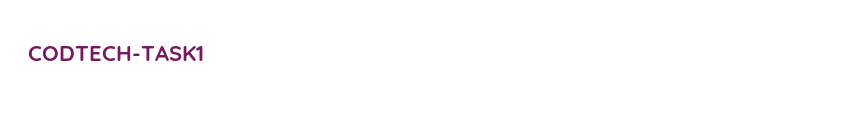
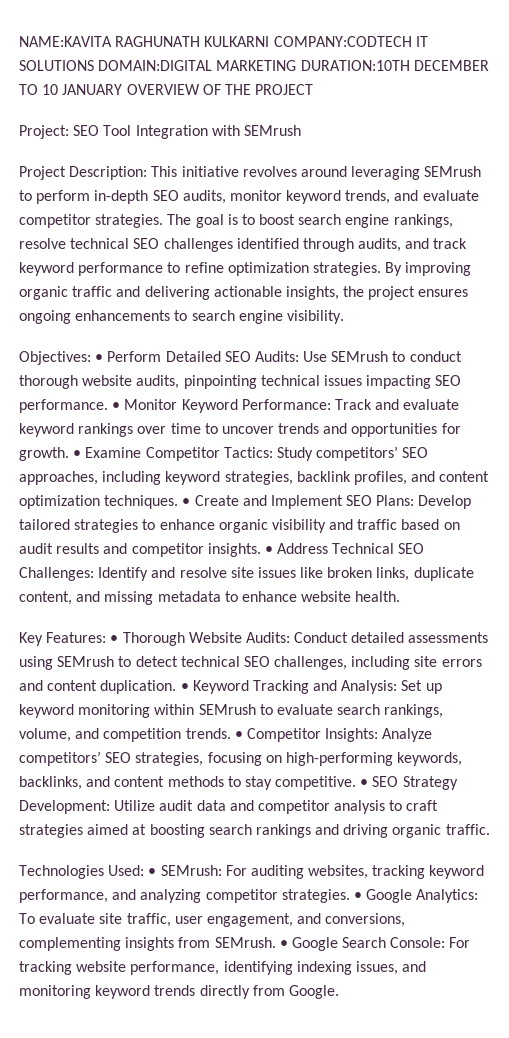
[28,45,204,61] CODTECH-TASK1 -> [19,36,428,47] [19,60,489,71] [19,84,314,95] [19,125,301,139] [19,166,482,180] [19,190,479,204] [19,214,453,228] [19,238,468,252] [19,262,472,276] [19,286,469,300] [19,310,344,324] [19,351,462,365] [19,375,462,389] [19,399,460,413] [19,423,461,437] [19,446,429,461] [19,471,490,485] [19,495,472,509] [19,519,460,533] [19,543,425,557] [19,567,474,581] [19,591,401,605] [19,632,489,646] [19,656,482,670] [19,680,442,694] [19,704,444,718] [19,728,433,742] [19,751,463,766] [19,776,458,790] [19,800,439,814] [19,824,490,838] [19,865,485,879] [19,889,479,903] [19,913,406,927] [19,937,471,951] [19,961,427,975] [19,985,339,999] NAME:KAVITA RAGHUNATH KULKARNI COMPANY:CODTECH IT SOLUTIONS DOMAIN:DIGITAL MARKETING DURATION:10TH DECEMBER TO 10 JANUARY OVERVIEW OF THE PROJECT // Project: SEO Tool Integration with SEMrush // Project Description: This initiative revolves around leveraging SEMrush to perform in-depth SEO audits, monitor keyword trends, and evaluate competitor strategies. The goal is to boost search engine rankings, resolve technical SEO challenges identified through audits, and track keyword performance to refine optimization strategies. By improving organic traffic and delivering actionable insights, the project ensures ongoing enhancements to search engine visibility. // Objectives: • Perform Detailed SEO Audits: Use SEMrush to conduct thorough website audits, pinpointing technical issues impacting SEO performance. • Monitor Keyword Performance: Track and evaluate keyword rankings over time to uncover trends and opportunities for growth. • Examine Competitor Tactics: Study competitors’ SEO approaches, including keyword strategies, backlink profiles, and content optimization techniques. • Create and Implement SEO Plans: Develop tailored strategies to enhance organic visibility and traffic based on audit results and competitor insights. • Address Technical SEO Challenges: Identify and resolve site issues like broken links, duplicate content, and missing metadata to enhance website health. // Key Features: • Thorough Website Audits: Conduct detailed assessments using SEMrush to detect technical SEO challenges, including site errors and content duplication. • Keyword Tracking and Analysis: Set up keyword monitoring within SEMrush to evaluate search rankings, volume, and competition trends. • Competitor Insights: Analyze competitors’ SEO strategies, focusing on high-performing keywords, backlinks, and content methods to stay competitive. • SEO Strategy Development: Utilize audit data and competitor analysis to craft strategies aimed at boosting search rankings and driving organic traffic. // Technologies Used: • SEMrush: For auditing websites, tracking keyword performance, and analyzing competitor strategies. • Google Analytics: To evaluate site traffic, user engagement, and conversions, complementing insights from SEMrush. • Google Search Console: For tracking website performance, identifying indexing issues, and monitoring keyword trends directly from Google.

